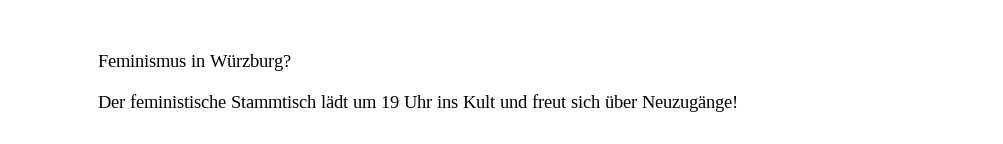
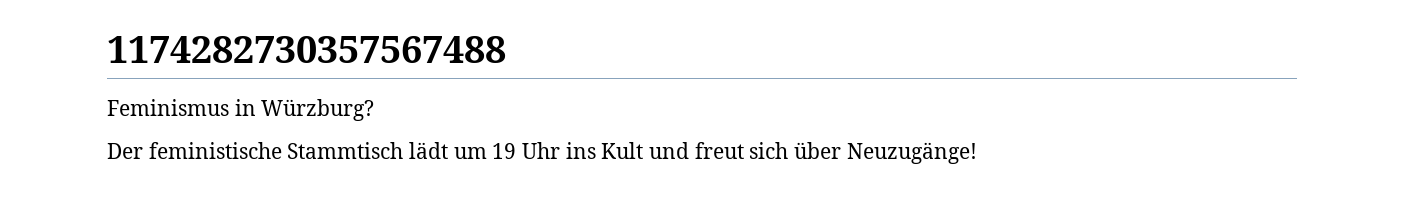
(98, 61) none -> [107,36,506,63] 1174282730357567488 //

